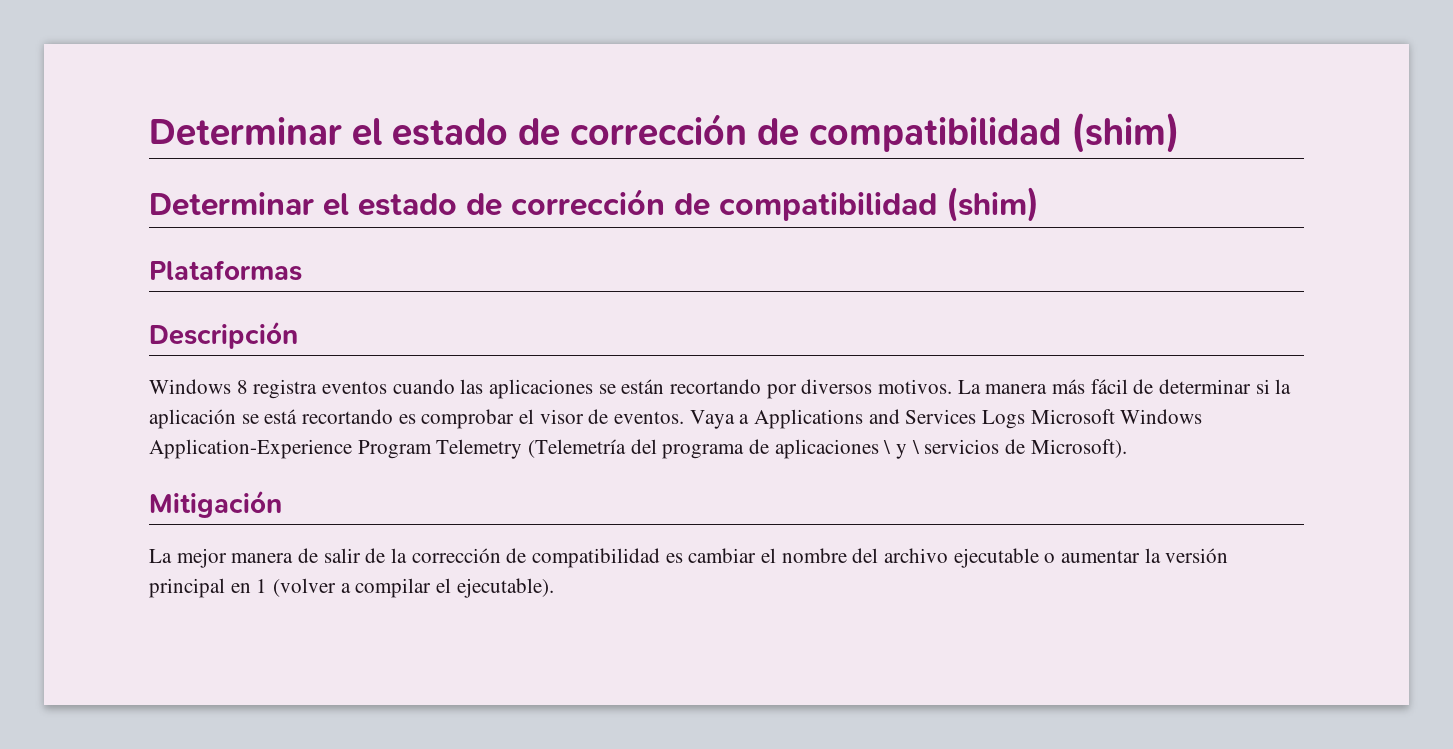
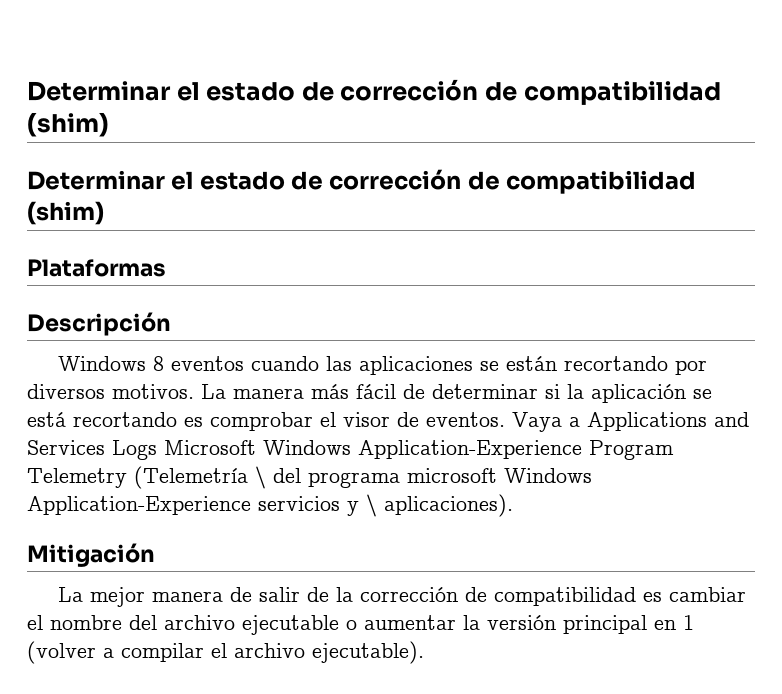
[253,379,318,399] registra -> (164, 363) none
(627, 448) none -> [255,466,266,489] \
[749,439,1127,459] de aplicaciones \ y \ servicios de Microsoft). -> [407,468,592,483] [27,494,513,517] microsoft Windows Application-Experience servicios y \ aplicaciones).
(452, 585) none -> [234,643,305,658] archivo

